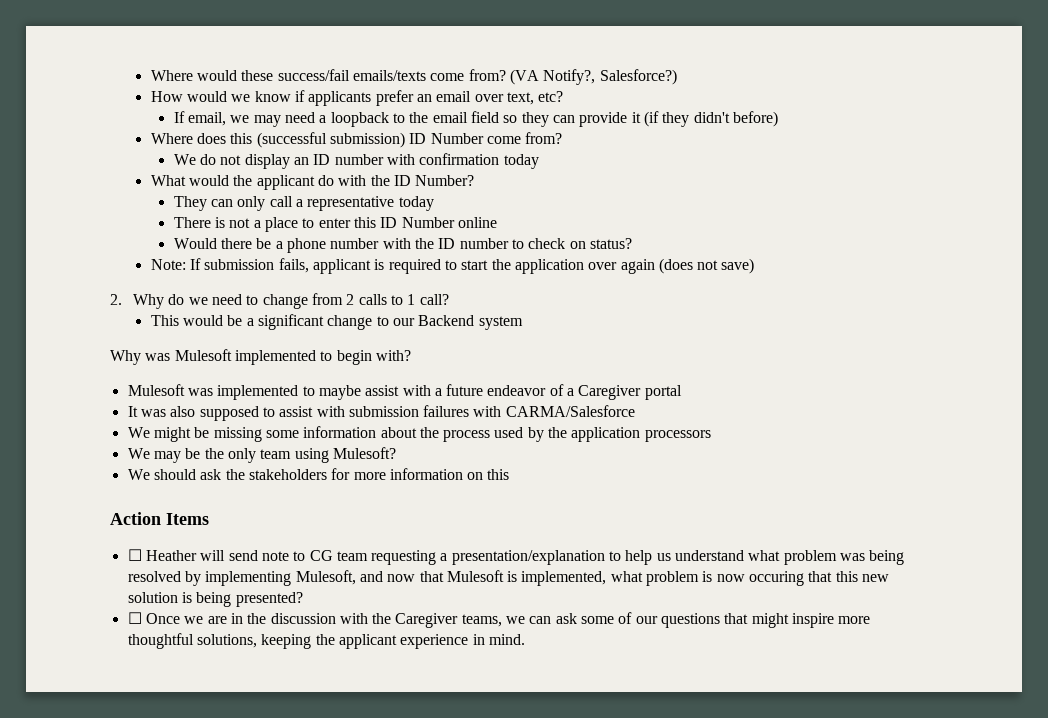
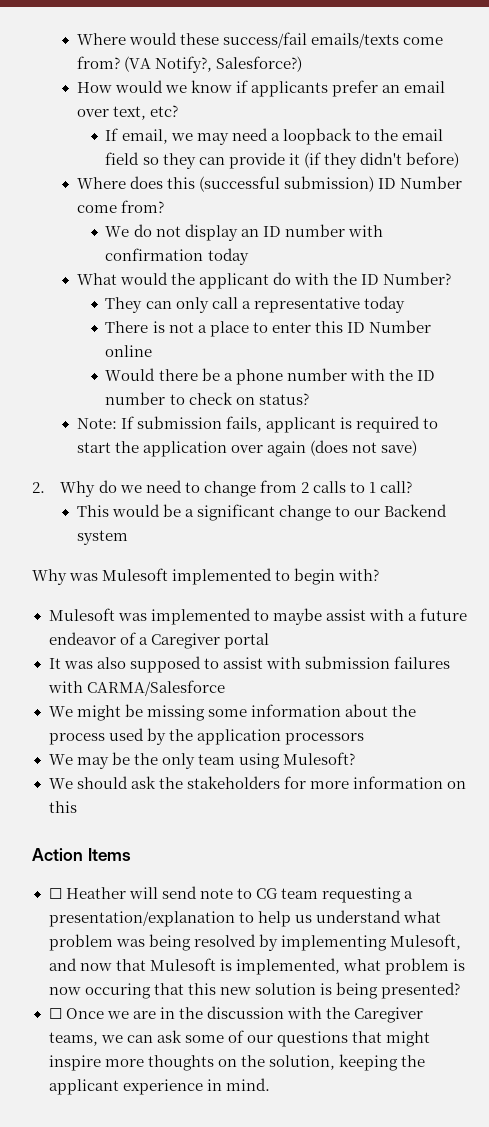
[127,633,257,649] thoughtful solutions, -> [147,1055,335,1071] thoughts on the solution,

